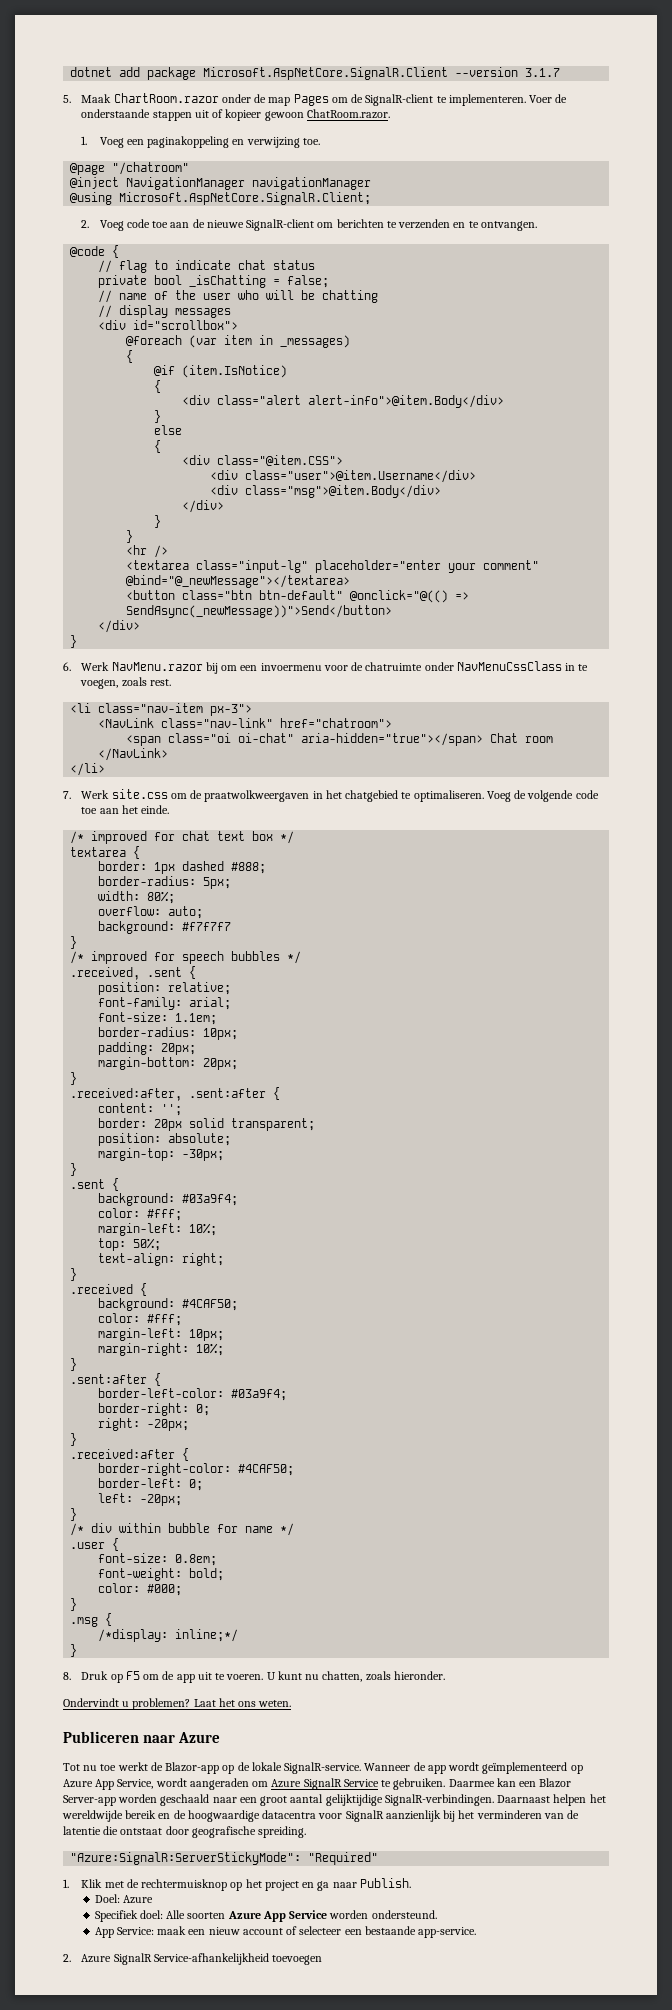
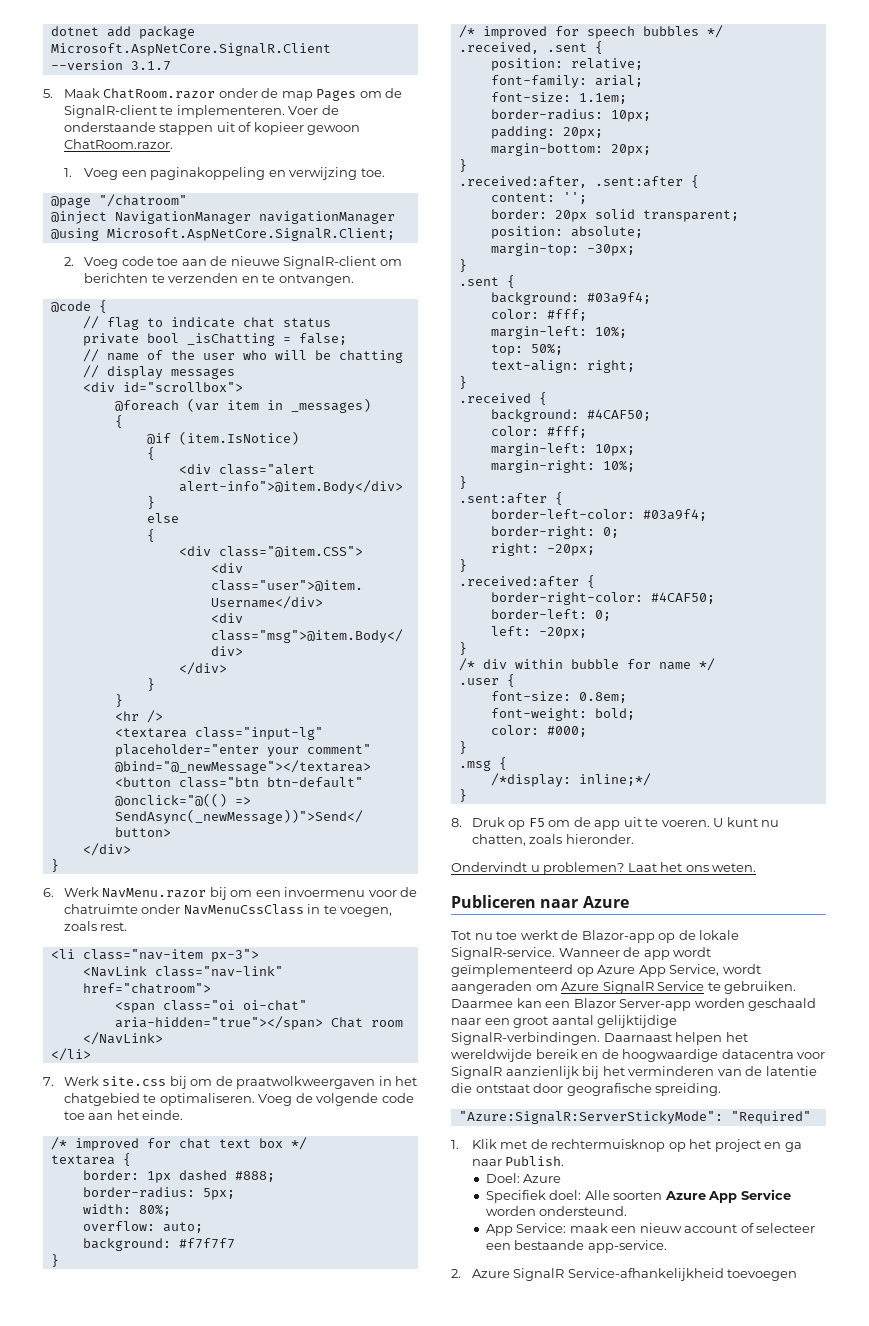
[113,93,219,103] ChartRoom.razor -> [103,88,216,99] ChatRoom.razor
(168, 794) none -> [169,1076,187,1089] bij

